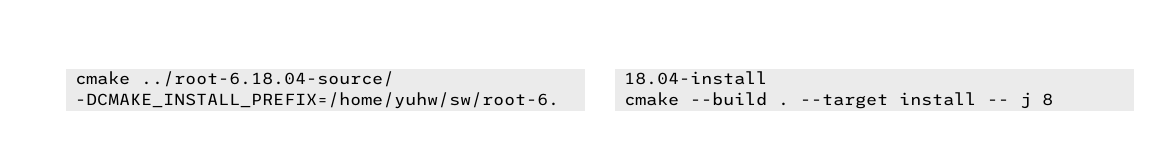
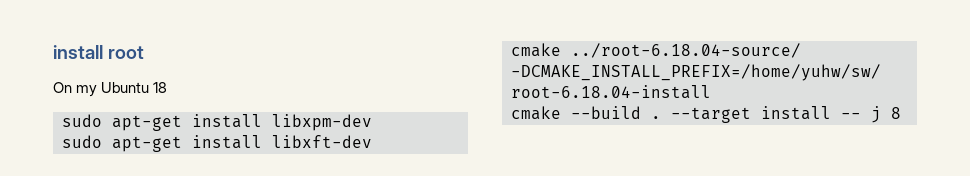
(75, 78) none -> [53,45,145,59] [53,82,168,97] [62,114,372,131] [62,135,372,152] install root // On my Ubuntu 18 // sudo apt-get install libxpm-dev // sudo apt-get install libxft-dev //

